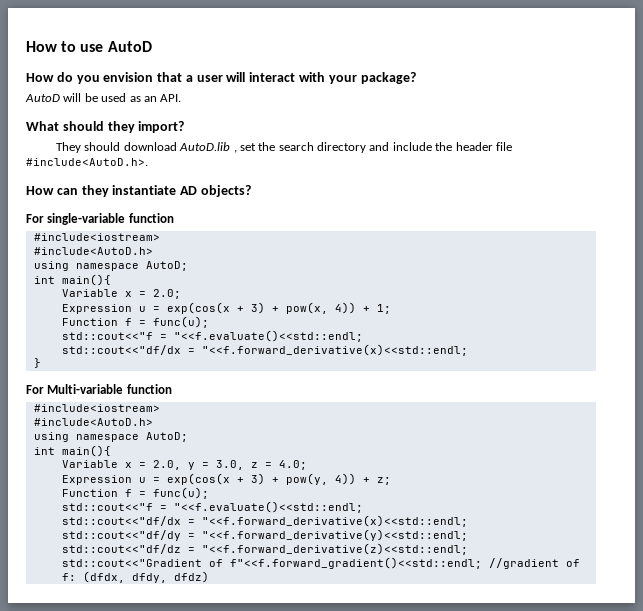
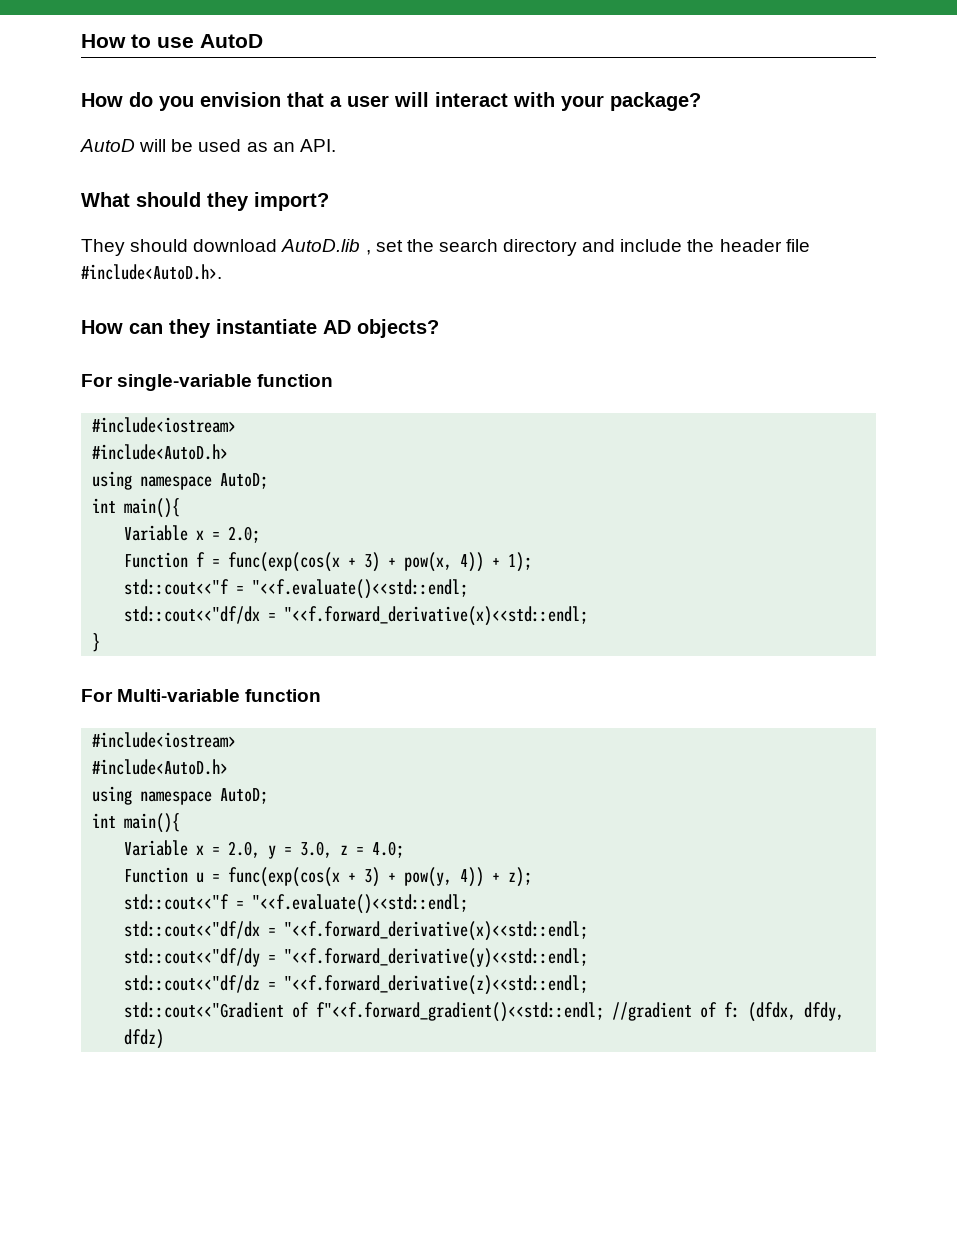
[61,302,230,314] Expression u = exp(cos(x -> [124,552,341,572] Function f = func(exp(cos(x
[376,304,391,314] [61,316,209,328] 1; // Function f = func(u); -> [508,552,533,572] 1);
[61,473,230,485] Expression u = exp(cos(x -> [124,867,341,887] Function u = func(exp(cos(x
[376,477,391,485] [61,487,209,499] z; // Function f = func(u); -> [508,867,533,887] z);

